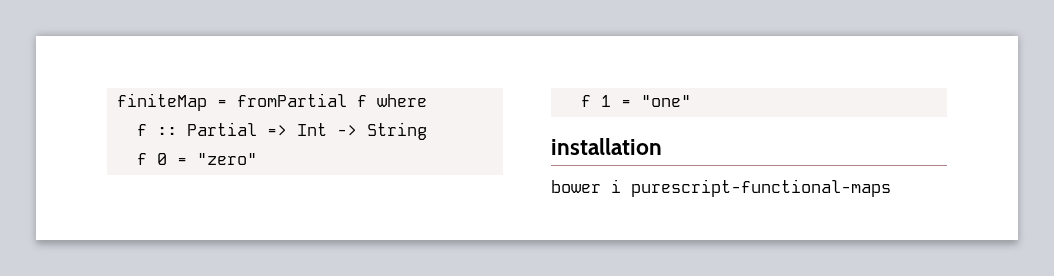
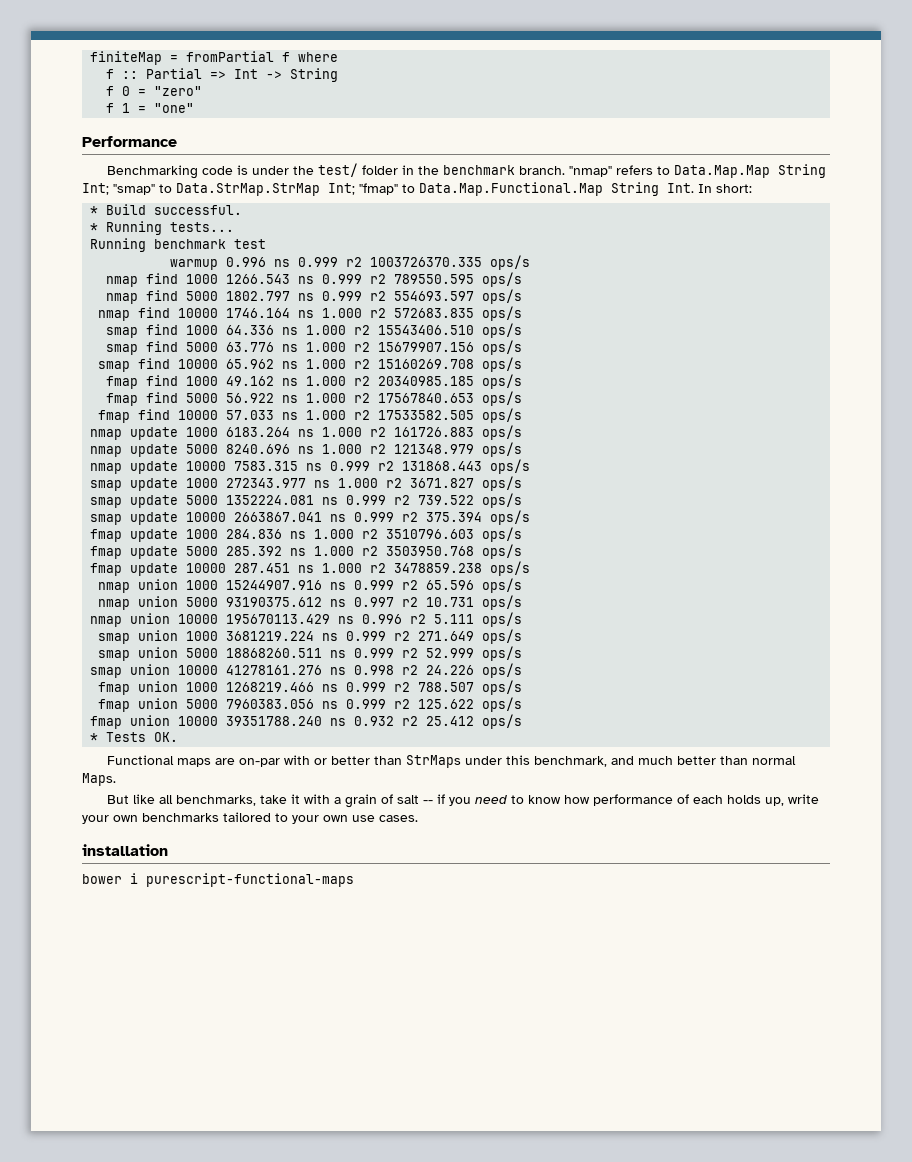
(692, 101) none -> [82,136,177,147] [107,163,827,179] [82,182,752,196] [90,204,243,215] [90,221,235,235] [90,238,267,252] [170,255,531,270] [106,272,523,287] [106,289,523,304] [98,306,523,321] [106,323,523,338] [106,340,523,355] [98,357,523,372] [106,374,523,389] [106,391,523,406] [98,408,523,423] [90,425,523,440] [90,442,523,457] [90,459,531,474] [90,476,523,491] [90,493,523,508] [90,510,531,525] [90,527,523,542] [90,544,523,559] [90,561,531,576] [98,578,523,593] [98,595,523,610] [90,612,523,627] [98,629,523,644] [98,646,523,661] [90,663,523,678] [98,680,523,695] [98,697,523,712] [90,714,523,729] [90,732,179,742] [107,755,797,768] [82,773,116,786] [107,794,820,808] [82,812,418,824] // Performance // Benchmarking code is under the test/ folder in the benchmark branch. "nmap" refers to Data.Map.Map String Int; "smap" to Data.StrMap.StrMap Int; "fmap" to Data.Map.Functional.Map String Int. In short: // * Build successful. // * Running tests... // Running benchmark test // warmup 0.996 ns 0.999 r2 1003726370.335 ops/s // nmap find 1000 1266.543 ns 0.999 r2 789550.595 ops/s // nmap find 5000 1802.797 ns 0.999 r2 554693.597 ops/s // nmap find 10000 1746.164 ns 1.000 r2 572683.835 ops/s // smap find 1000 64.336 ns 1.000 r2 15543406.510 ops/s // smap find 5000 63.776 ns 1.000 r2 15679907.156 ops/s // smap find 10000 65.962 ns 1.000 r2 15160269.708 ops/s // fmap find 1000 49.162 ns 1.000 r2 20340985.185 ops/s // fmap find 5000 56.922 ns 1.000 r2 17567840.653 ops/s // fmap find 10000 57.033 ns 1.000 r2 17533582.505 ops/s // nmap update 1000 6183.264 ns 1.000 r2 161726.883 ops/s // nmap update 5000 8240.696 ns 1.000 r2 121348.979 ops/s // nmap update 10000 7583.315 ns 0.999 r2 131868.443 ops/s // smap update 1000 272343.977 ns 1.000 r2 3671.827 ops/s // smap update 5000 1352224.081 ns 0.999 r2 739.522 ops/s // smap update 10000 2663867.041 ns 0.999 r2 375.394 ops/s // fmap update 1000 284.836 ns 1.000 r2 3510796.603 ops/s // fmap update 5000 285.392 ns 1.000 r2 3503950.768 ops/s // fmap update 10000 287.451 ns 1.000 r2 3478859.238 ops/s // nmap union 1000 15244907.916 ns 0.999 r2 65.596 ops/s // nmap union 5000 93190375.612 ns 0.997 r2 10.731 ops/s // nmap union 10000 195670113.429 ns 0.996 r2 5.111 ops/s // smap union 1000 3681219.224 ns 0.999 r2 271.649 ops/s // smap union 5000 18868260.511 ns 0.999 r2 52.999 ops/s // smap union 10000 41278161.276 ns 0.998 r2 24.226 ops/s // fmap union 1000 1268219.466 ns 0.999 r2 788.507 ops/s // fmap union 5000 7960383.056 ns 0.999 r2 125.622 ops/s // fmap union 10000 39351788.240 ns 0.932 r2 25.412 ops/s // * Tests OK. // Functional maps are on-par with or better than StrMaps under this benchmark, and much better than normal Maps. // But like all benchmarks, take it with a grain of salt -- if you need to know how performance of each holds up, write your own benchmarks tailored to your own use cases.

